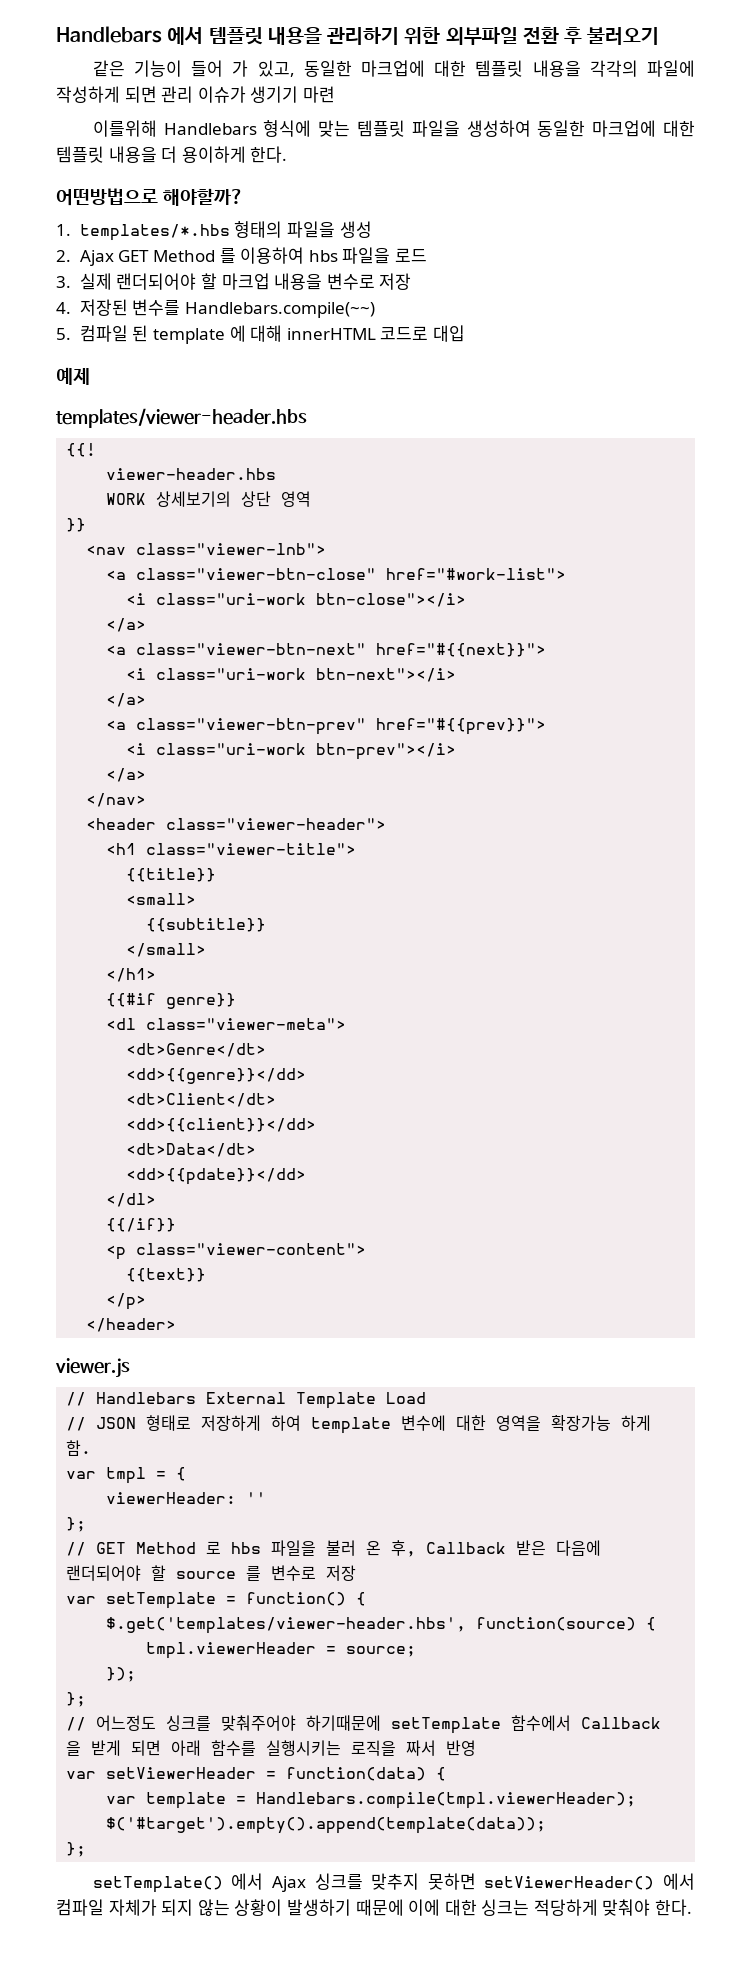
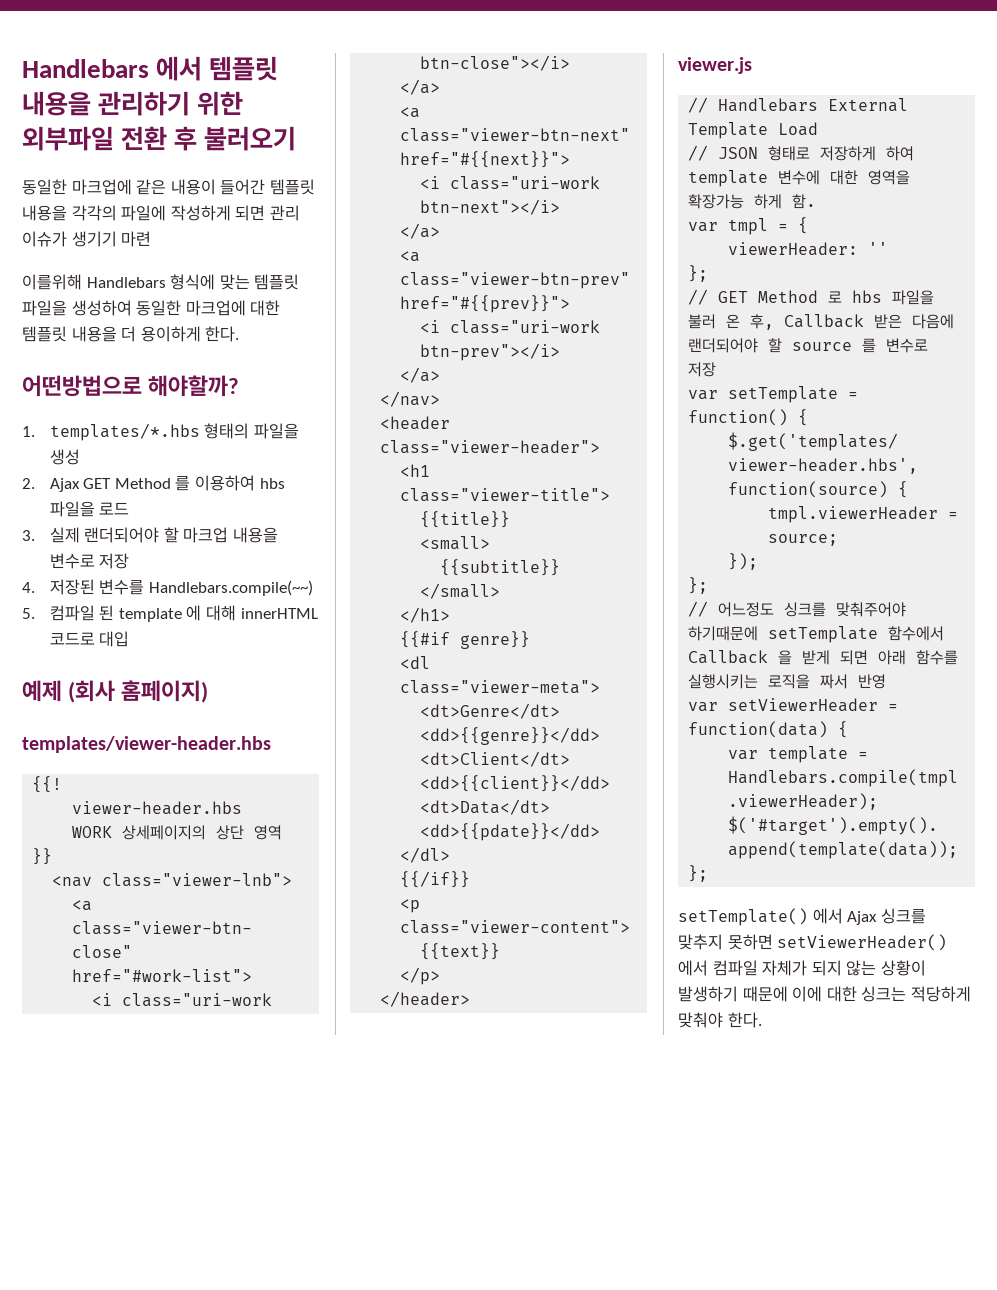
[92,60,467,77] 같은 기능이 들어 가 있고, 동일한 마크업에 대한 -> [22,179,266,195] 동일한 마크업에 같은 내용이 들어간
(90, 376) none -> [68,680,209,703] (회사 홈페이지)
[156,491,232,507] 상세보기의 -> [122,825,207,840] 상세페이지의

